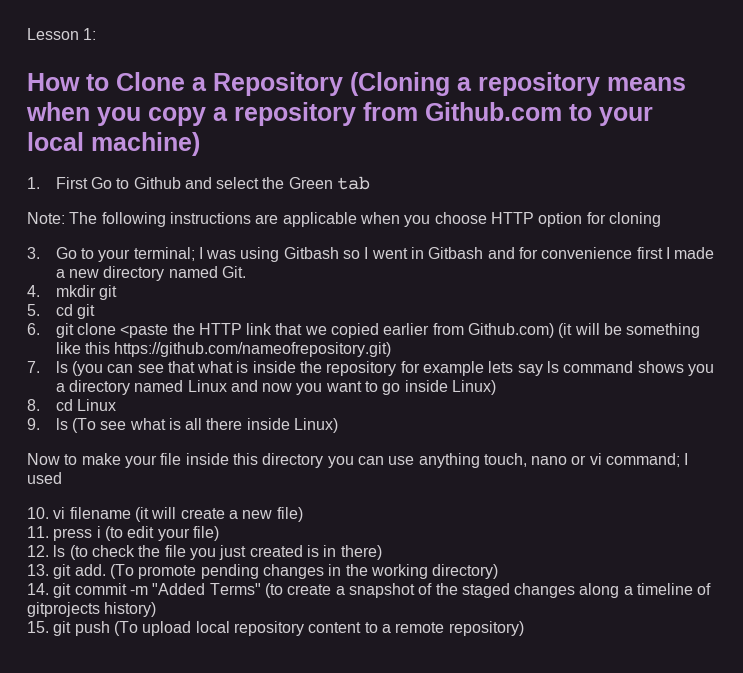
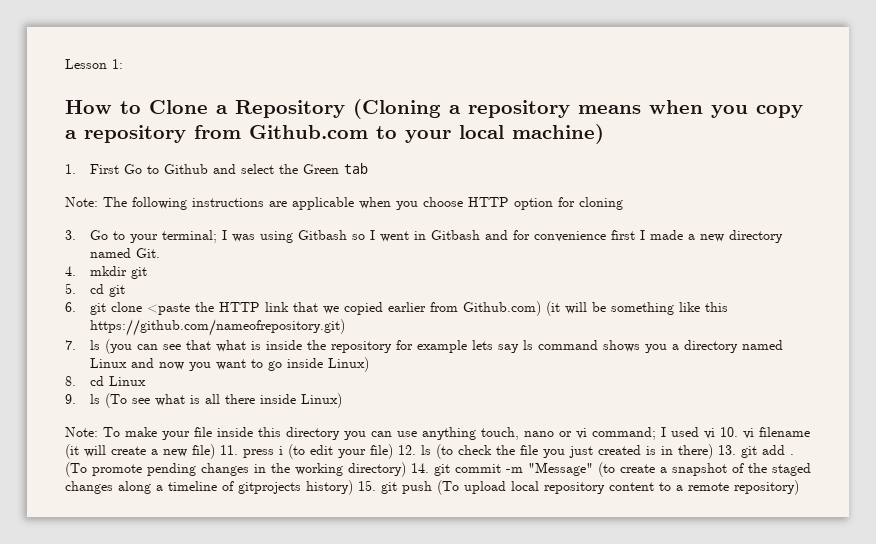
[27,453,78,465] Now to -> [65,427,120,437] Note: To
(62, 478) // -> [704,428,715,439] vi
(303, 514) // -> (215, 451) none
(219, 533) // -> (393, 451) none
(382, 552) // -> (713, 451) none
[74,564,106,576] add. -> [762,445,794,455] add .
(499, 571) // -> (406, 469) none
[152,583,261,595] "Added Terms" -> [528,462,593,476] "Message"
(157, 609) // -> (353, 487) none

